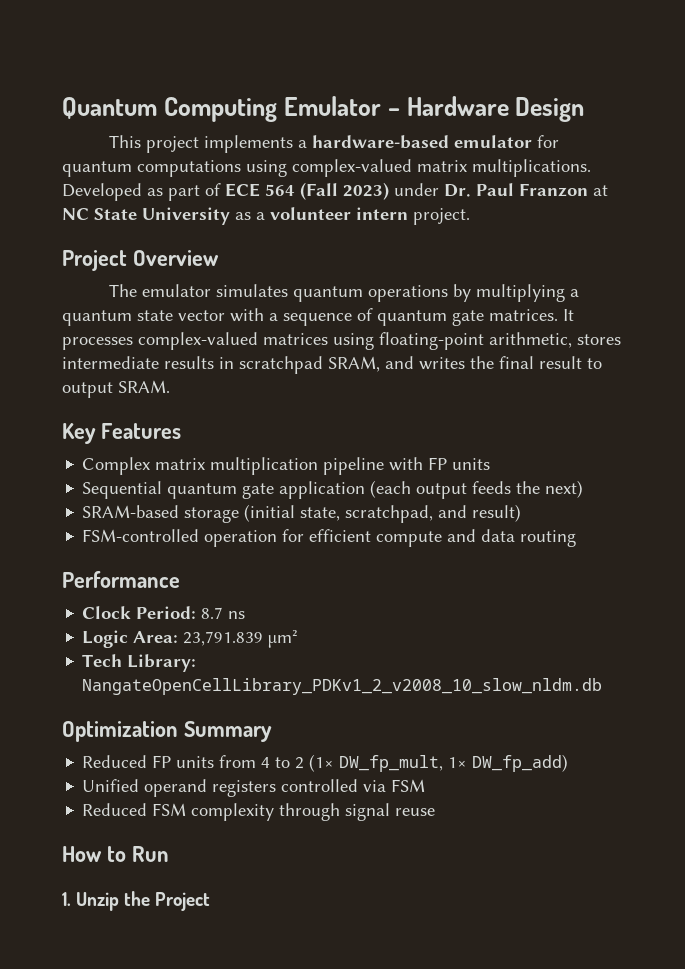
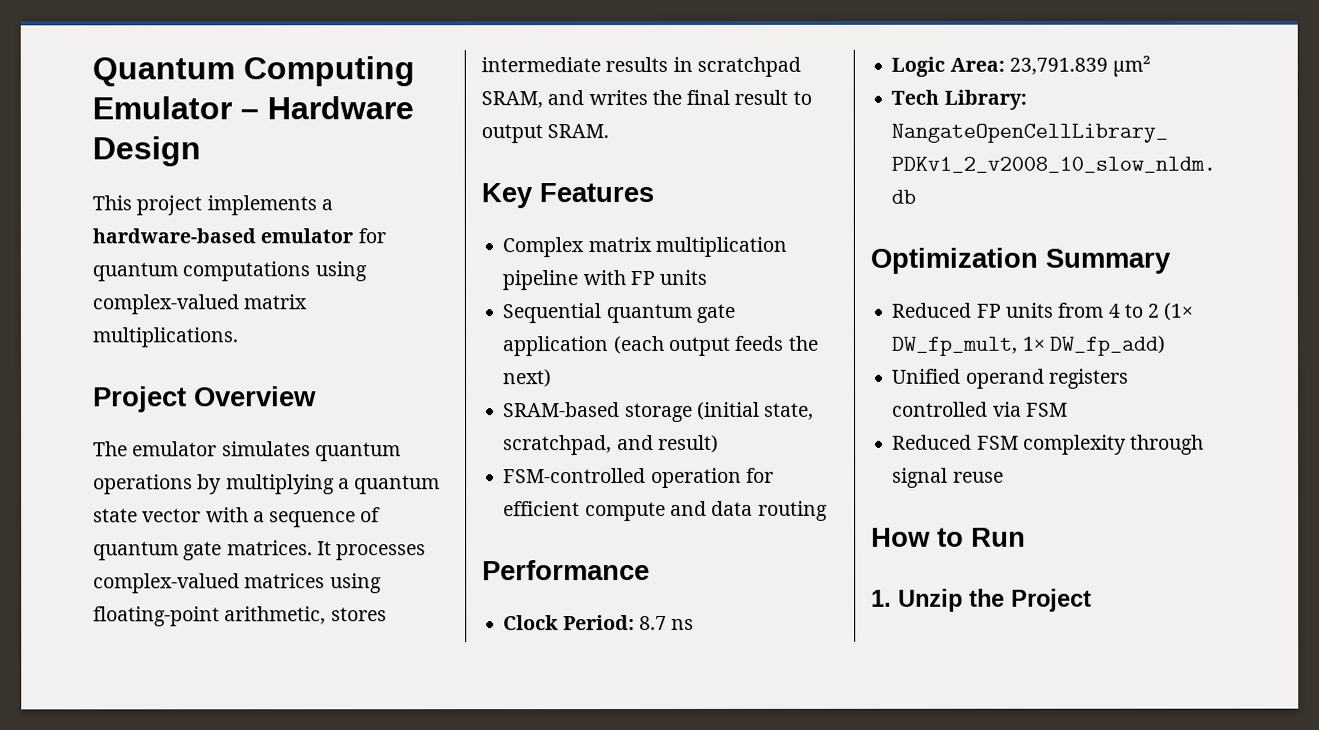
[62,182,608,201] [62,207,470,225] Developed as part of ECE 564 (Fall 2023) under Dr. Paul Franzon at NC State University as a volunteer intern project. -> (238, 337) none

